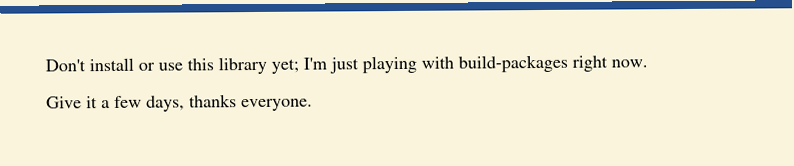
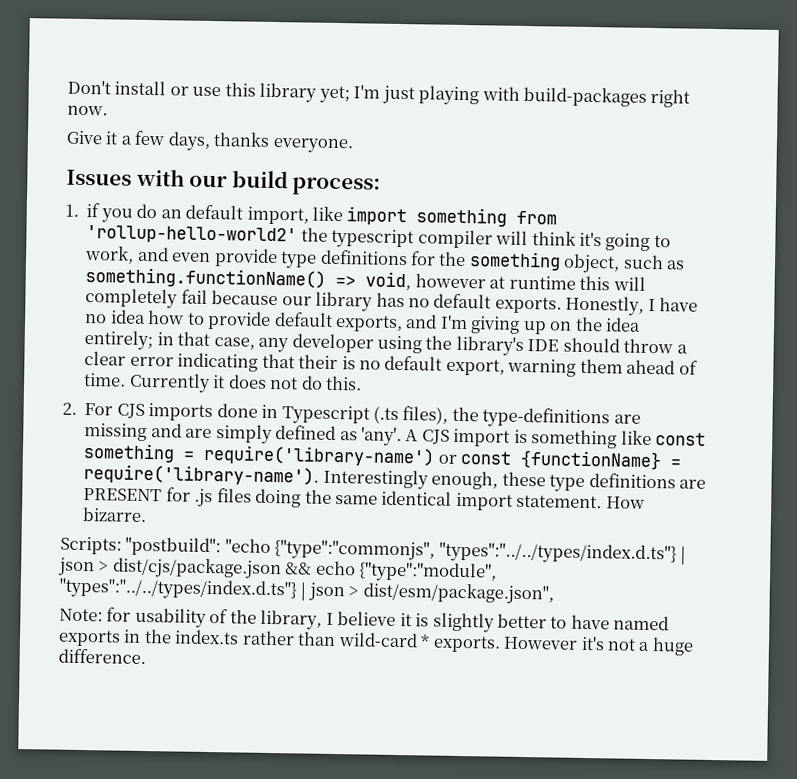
(313, 105) none -> [66,168,382,196] [65,203,558,227] [86,225,671,251] [84,246,686,274] [85,267,646,291] [85,288,699,316] [85,309,642,335] [84,330,688,356] [84,351,698,377] [84,372,362,394] [62,402,641,429] [84,423,707,449] [83,443,682,471] [83,464,706,492] [83,487,645,511] [82,507,148,523] [60,536,687,565] [58,557,498,583] [59,577,554,605] [59,607,670,633] [58,628,694,656] [58,648,146,665] // Issues with our build process: // 1. if you do an default import, like import something from 'rollup-hello-world2' the typescript compiler will think it's going to work, and even provide type definitions for the something object, such as something.functionName() => void, however at runtime this will completely fail because our library has no default exports. Honestly, I have no idea how to provide default exports, and I'm giving up on the idea entirely; in that case, any developer using the library's IDE should throw a clear error indicating that their is no default export, warning them ahead of time. Currently it does not do this. // 2. For CJS imports done in Typescript (.ts files), the type-definitions are missing and are simply defined as 'any'. A CJS import is something like const something = require('library-name') or const {functionName} = require('library-name'). Interestingly enough, these type definitions are PRESENT for .js files doing the same identical import statement. How bizarre. // Scripts: "postbuild": "echo {"type":"commonjs", "types":"../../types/index.d.ts"} | json > dist/cjs/package.json && echo {"type":"module", "types":"../../types/index.d.ts"} | json > dist/esm/package.json", // Note: for usability of the library, I believe it is slightly better to have named exports in the index.ts rather than wild-card * exports. However it's not a huge difference.

